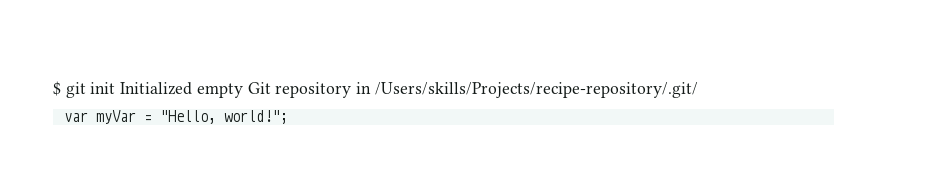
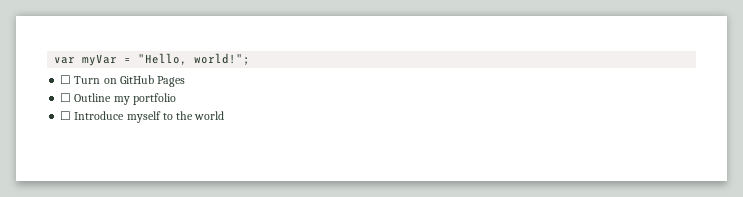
[53,81,698,98] $ git init Initialized empty Git repository in /Users/skills/Projects/recipe-repository/.git/ // -> (54, 60) none
(288, 117) none -> [60,75,186,87] [60,93,176,105] [60,111,225,123] // ☐ Turn on GitHub Pages // ☐ Outline my portfolio // ☐ Introduce myself to the world

